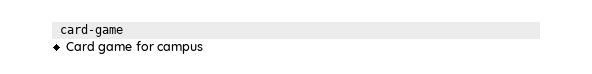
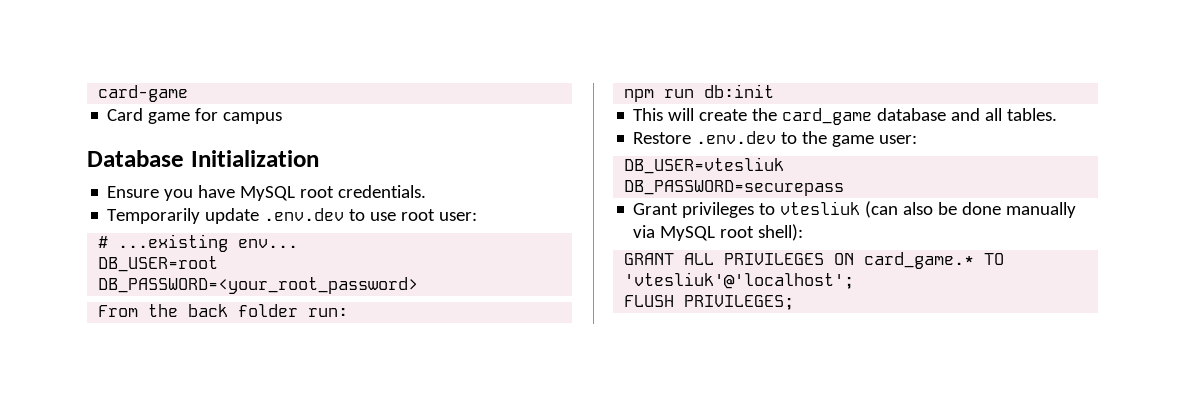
(203, 49) none -> [87,150,319,167] [107,185,427,201] [107,208,478,224] [98,234,299,252] [98,256,219,272] [98,277,419,294] [98,304,349,317] [624,84,775,102] [633,108,1058,125] [633,131,918,147] [624,157,785,174] [624,180,845,196] [633,201,1077,218] [633,224,804,241] [624,252,1005,269] [624,272,855,289] [624,295,795,310] // Database Initialization // Ensure you have MySQL root credentials. // Temporarily update .env.dev to use root user: // # ...existing env... // DB_USER=root // DB_PASSWORD=<your_root_password> // From the back folder run: // npm run db:init // This will create the card_game database and all tables. // Restore .env.dev to the game user: // DB_USER=vtesliuk // DB_PASSWORD=securepass // Grant privileges to vtesliuk (can also be done manually via MySQL root shell): // GRANT ALL PRIVILEGES ON card_game.* TO 'vtesliuk'@'localhost'; // FLUSH PRIVILEGES;

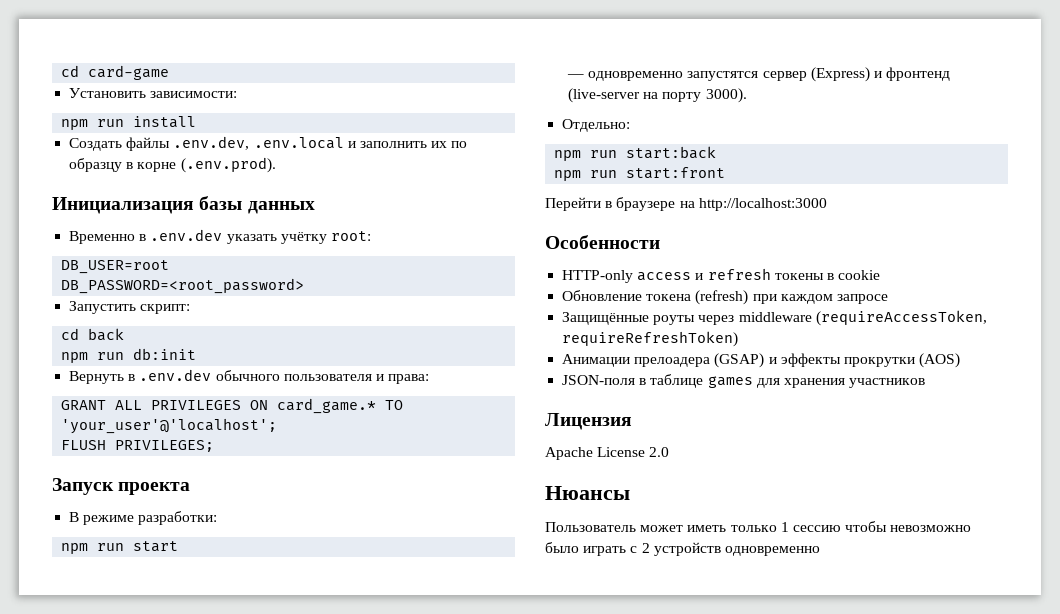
(98, 93) none -> [61,65,80,77] cd
[107,108,283,124] [87,150,319,167] [107,185,427,201] [107,208,478,224] [98,234,299,252] [98,256,219,272] [98,277,419,294] [98,304,179,317] Card game for campus // Database Initialization // Ensure you have MySQL root credentials. // Temporarily update .env.dev to use root user: // # ...existing env... // DB_USER=root // DB_PASSWORD=<your_root_password> // From the -> [69,88,238,98] [61,116,197,130] [69,136,468,151] [69,157,276,173] [52,196,315,214] [69,229,371,244] [61,260,170,274] [61,278,305,294] [69,301,191,314] [61,328,80,340] Установить зависимости: // npm run install // Создать файлы .env.dev, .env.local и заполнить их по образцу в корне (.env.prod). // Инициализация базы данных // Временно в .env.dev указать учётку root: // DB_USER=root // DB_PASSWORD=<root_password> // Запустить скрипт: // cd
[238,304,349,317] folder run: -> (125, 334) none
[633,108,1058,125] [633,131,918,147] [624,157,785,174] [624,180,845,196] [633,201,1077,218] [633,224,804,241] This will create the card_game database and all tables. // Restore .env.dev to the game user: // DB_USER=vtesliuk // DB_PASSWORD=securepass // Grant privileges to vtesliuk (can also be done manually via MySQL root shell): -> [69,369,430,384] Вернуть в .env.dev обычного пользователя и права:
[624,272,855,289] 'vtesliuk'@'localhost'; -> [61,418,278,434] 'your_user'@'localhost';
(795, 302) none -> [52,478,191,495] [69,511,218,525] [61,541,179,554] [566,67,951,82] [567,88,747,103] [562,119,631,132] [554,146,717,161] [554,167,726,181] [545,197,827,211] [545,235,660,249] [562,268,881,283] [562,290,888,305] [562,310,987,326] [562,331,739,347] [562,353,961,368] [562,374,926,388] [545,413,632,430] [545,447,670,460] [545,486,630,500] [545,521,972,532] [545,542,820,556] // Запуск проекта // В режиме разработки: // npm run start // — одновременно запустятся сервер (Express) и фронтенд (live-server на порту 3000). // Отдельно: // npm run start:back // npm run start:front // Перейти в браузере на http://localhost:3000 // Особенности // HTTP-only access и refresh токены в cookie // Обновление токена (refresh) при каждом запросе // Защищённые роуты через middleware (requireAccessToken, requireRefreshToken) // Анимации прелоадера (GSAP) и эффекты прокрутки (AOS) // JSON-поля в таблице games для хранения участников // Лицензия // Apache License 2.0 // Нюансы // Пользователь может иметь только 1 сессию чтобы невозможно было играть с 2 устройств одновременно

